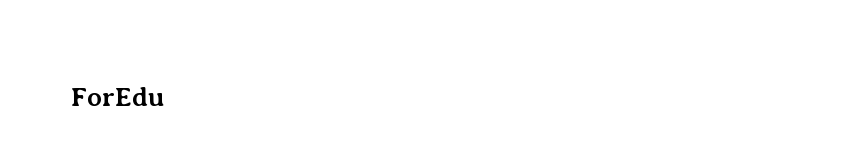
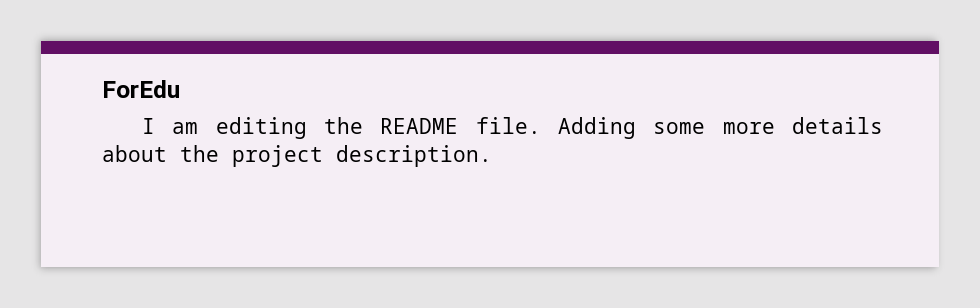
(164, 96) none -> [141,117,884,139] [102,145,492,167] // I am editing the README file. Adding some more details about the project description.

